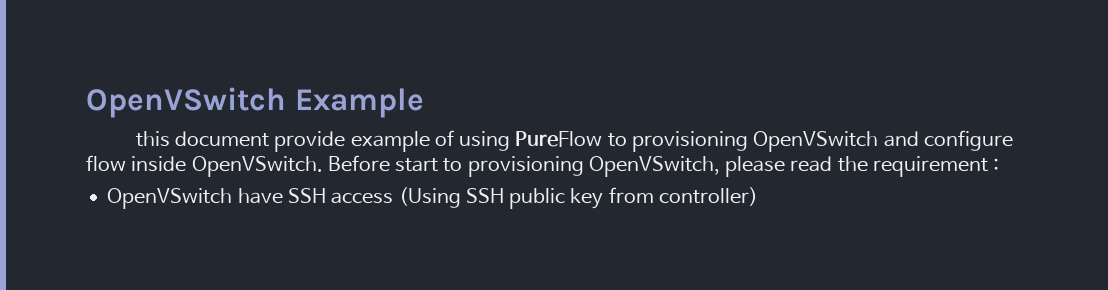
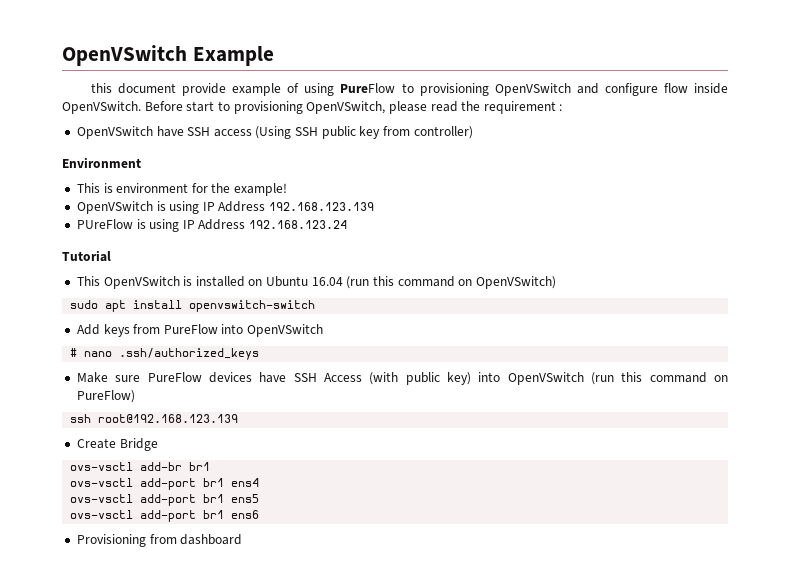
(758, 196) none -> [62,157,141,168] [76,183,288,196] [76,201,375,214] [76,219,348,232] [62,250,111,262] [76,276,556,289] [70,300,316,312] [76,324,324,337] [70,348,260,360] [76,372,729,385] [76,390,135,403] [70,414,239,423] [76,438,158,451] [70,462,211,471] [70,478,260,490] [70,494,260,506] [70,510,260,522] [76,534,243,547] // Environment // This is environment for the example! // OpenVSwitch is using IP Address 192.168.123.139 // PUreFlow is using IP Address 192.168.123.24 // Tutorial // This OpenVSwitch is installed on Ubuntu 16.04 (run this command on OpenVSwitch) // sudo apt install openvswitch-switch // Add keys from PureFlow into OpenVSwitch // # nano .ssh/authorized_keys // Make sure PureFlow devices have SSH Access (with public key) into OpenVSwitch (run this command on PureFlow) // ssh root@192.168.123.139 // Create Bridge // ovs-vsctl add-br br1 // ovs-vsctl add-port br1 ens4 // ovs-vsctl add-port br1 ens5 // ovs-vsctl add-port br1 ens6 // Provisioning from dashboard

